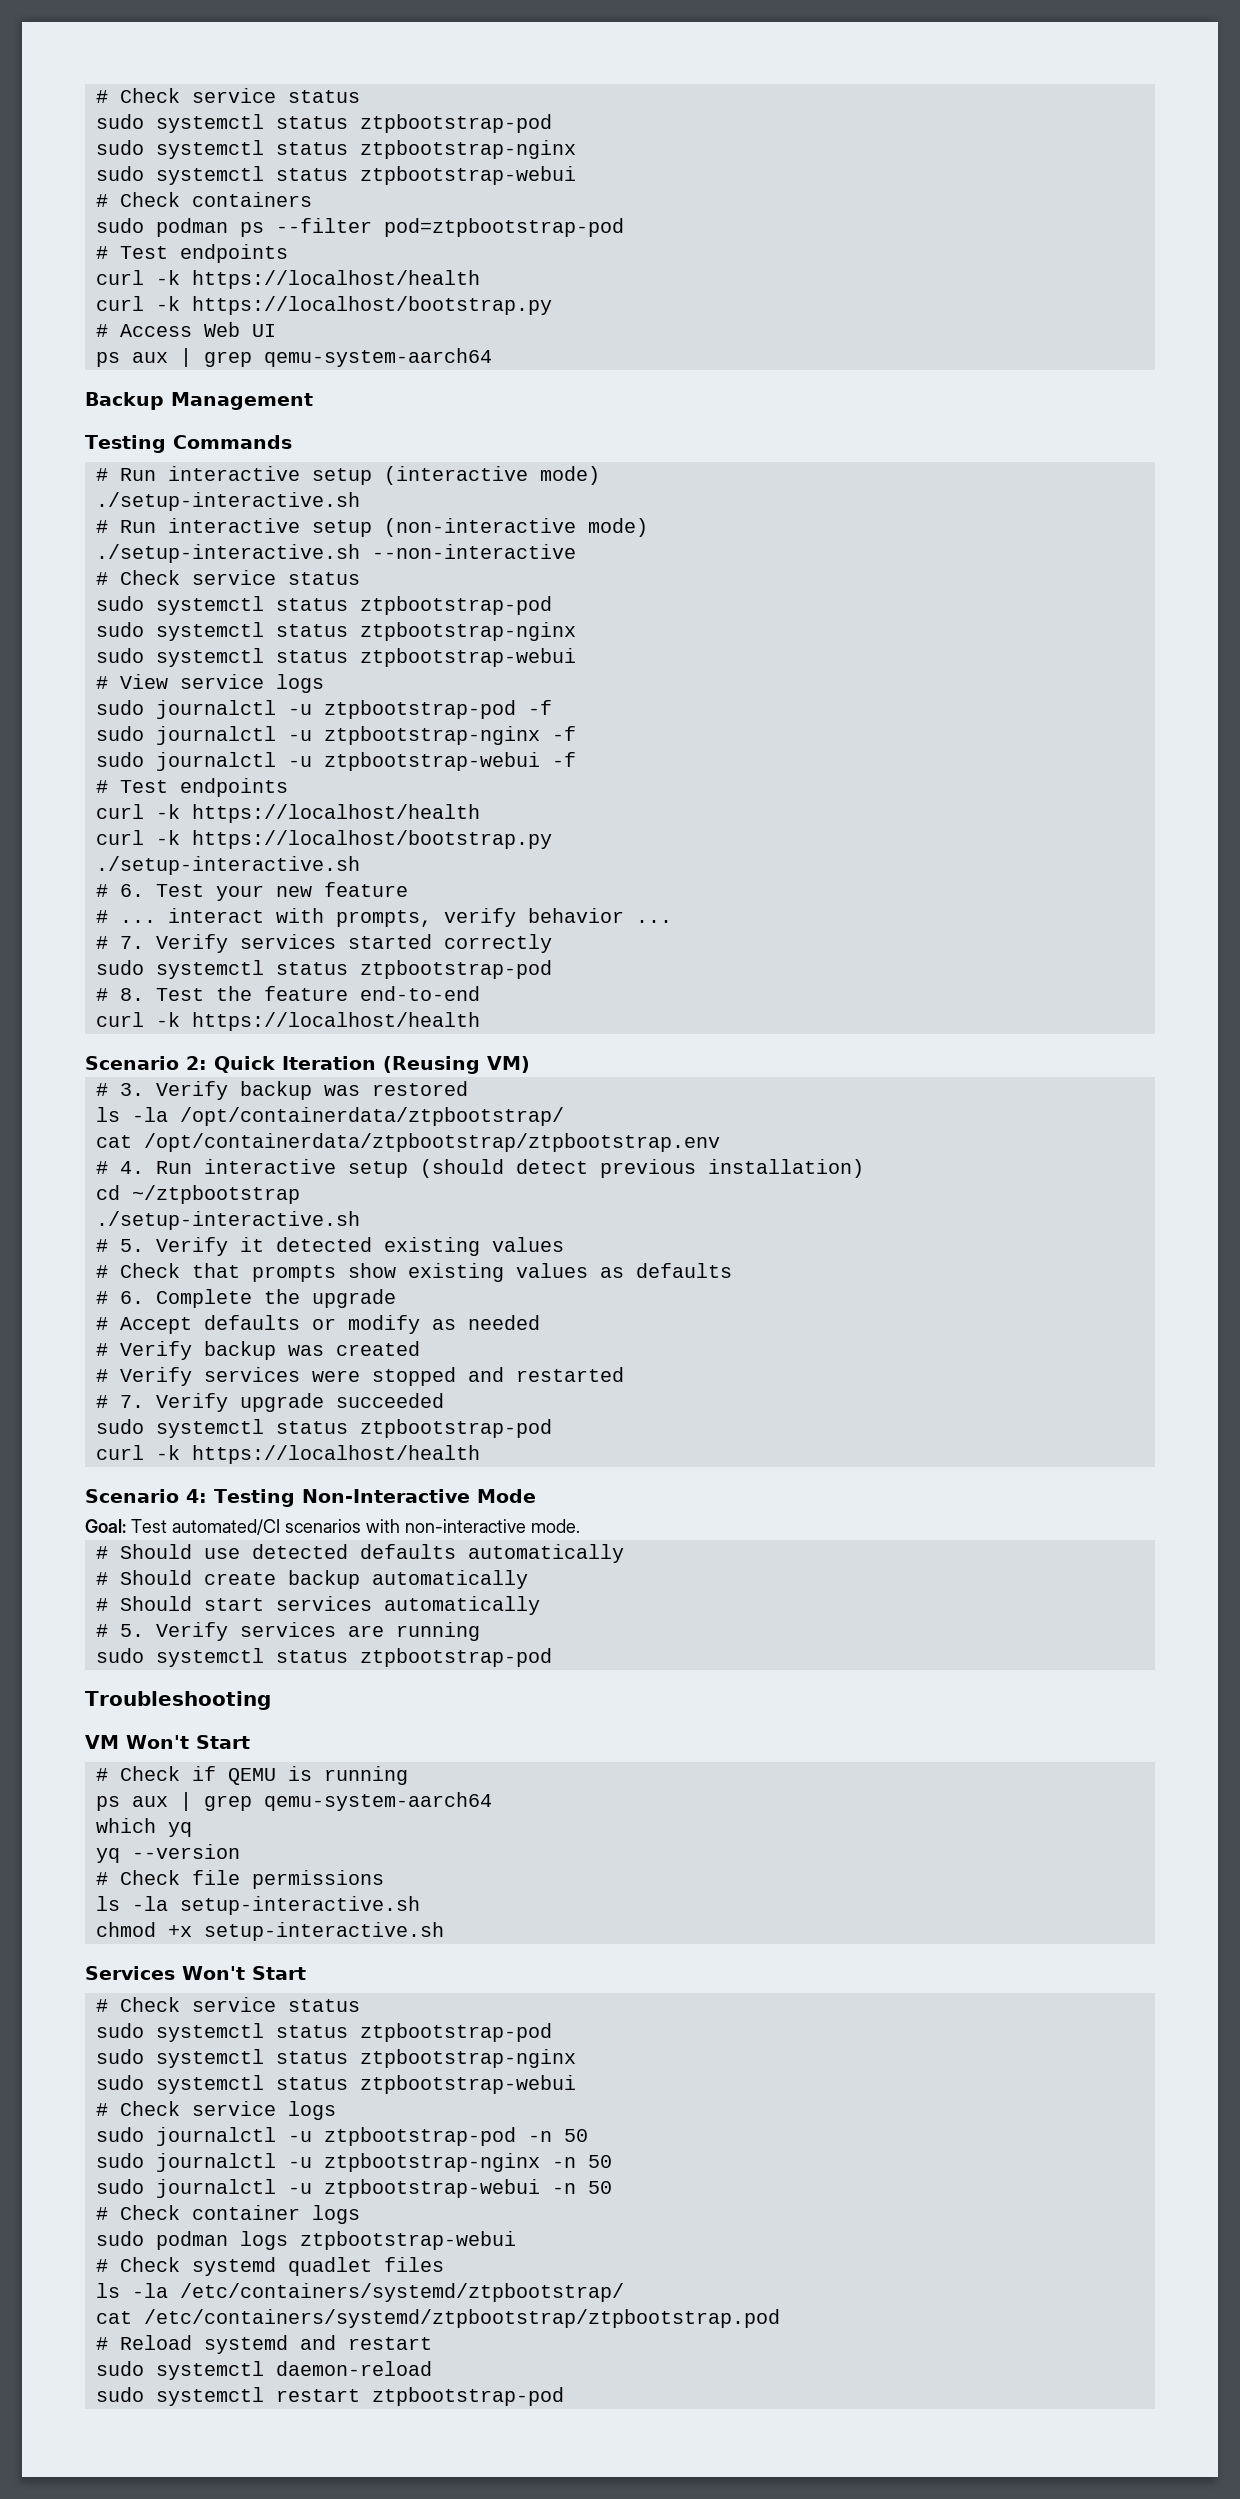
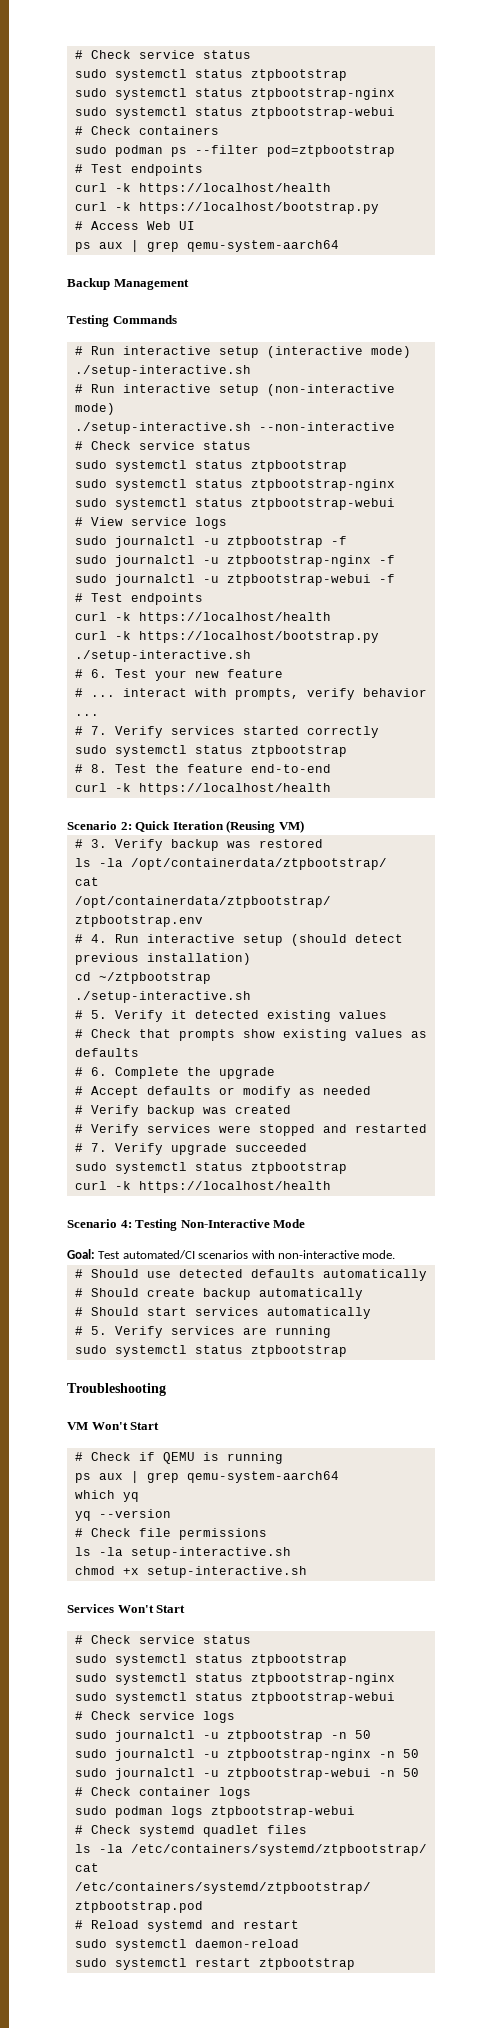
[95,88,360,103] [95,114,552,133] # Check service status // sudo systemctl status ztpbootstrap-pod -> [74,50,251,59] [74,69,347,81] # Check service status // sudo systemctl status ztpbootstrap
[383,218,624,237] pod=ztpbootstrap-pod -> [266,145,395,157] pod=ztpbootstrap
[359,596,552,615] ztpbootstrap-pod -> [250,460,347,472] ztpbootstrap
[323,700,516,719] ztpbootstrap-pod -> [226,536,323,548] ztpbootstrap
[359,960,552,979] ztpbootstrap-pod -> [250,745,347,757] ztpbootstrap
[359,1419,552,1438] ztpbootstrap-pod -> [250,1162,347,1174] ztpbootstrap
[359,1648,552,1667] ztpbootstrap-pod -> [250,1345,347,1357] ztpbootstrap
[359,2023,552,2042] ztpbootstrap-pod -> [250,1654,347,1666] ztpbootstrap
[323,2127,516,2146] ztpbootstrap-pod -> [226,1730,323,1742] ztpbootstrap
[371,2387,564,2406] ztpbootstrap-pod -> [258,1958,355,1970] ztpbootstrap

